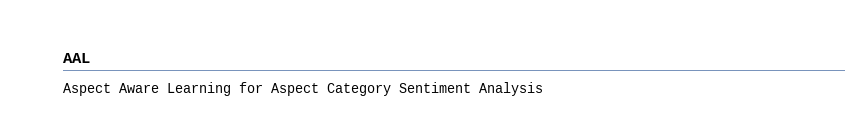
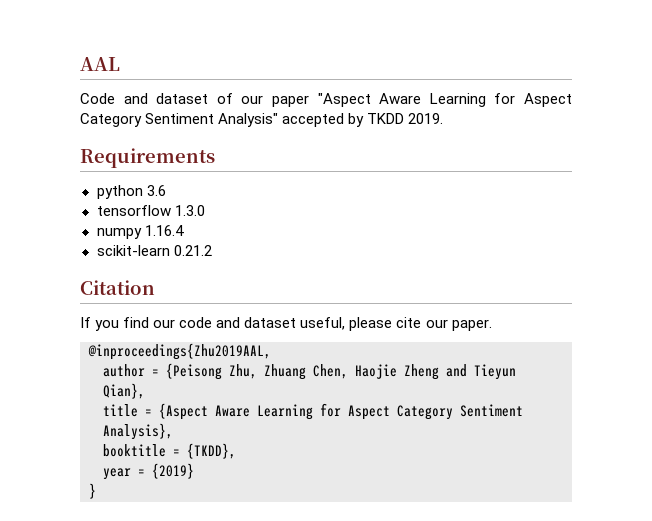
[63,82,543,96] Aspect Aware Learning for Aspect Category Sentiment Analysis -> [80,93,572,107] [80,113,444,127] [80,148,215,168] [96,185,166,199] [96,205,205,216] [96,225,184,239] [96,245,212,256] [80,280,155,295] [80,317,492,331] [88,343,271,360] [103,363,516,380] [103,383,145,399] [103,403,523,420] [103,423,173,440] [103,443,236,459] [103,463,194,480] [89,483,96,499] Code and dataset of our paper "Aspect Aware Learning for Aspect Category Sentiment Analysis" accepted by TKDD 2019. // Requirements // python 3.6 // tensorflow 1.3.0 // numpy 1.16.4 // scikit-learn 0.21.2 // Citation // If you find our code and dataset useful, please cite our paper. // @inproceedings{Zhu2019AAL, // author = {Peisong Zhu, Zhuang Chen, Haojie Zheng and Tieyun Qian}, // title = {Aspect Aware Learning for Aspect Category Sentiment Analysis}, // booktitle = {TKDD}, // year = {2019} // }

